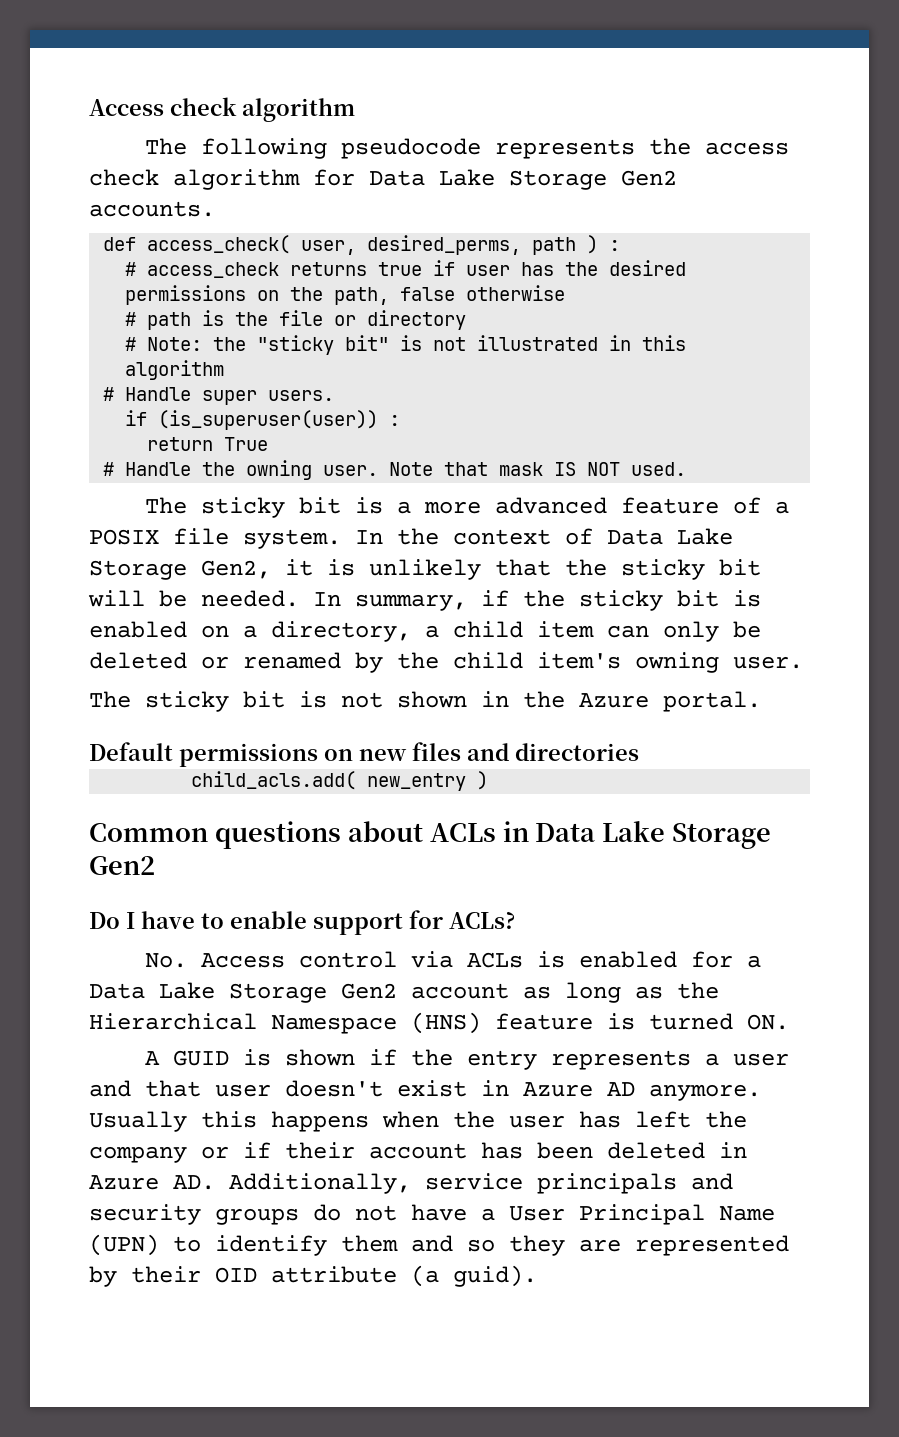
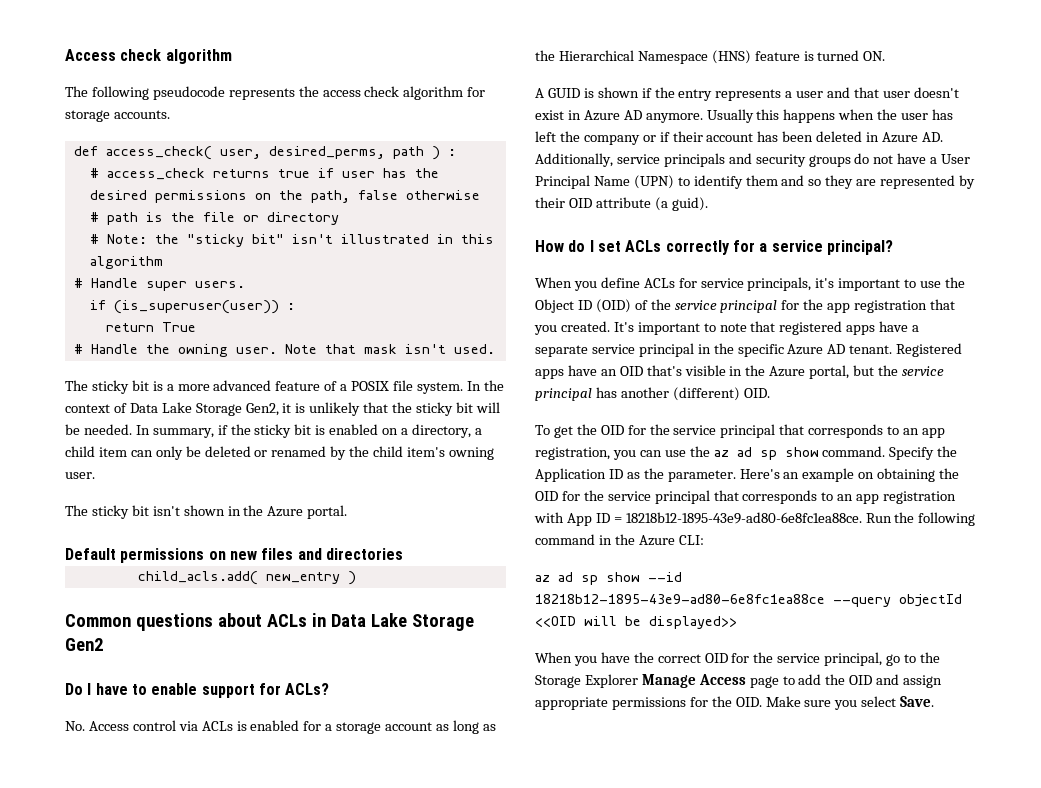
[369,169,677,190] Data Lake Storage Gen2 -> [65,110,110,122] storage
[400,335,467,351] is not -> [291,234,333,244] isn't
[554,462,621,476] IS NOT -> [404,344,446,354] isn't
[299,691,383,708] is not -> [152,506,180,516] isn't
[89,982,397,1003] Data Lake Storage Gen2 -> [336,722,382,734] storage
(537, 1276) none -> [535,240,893,255] [535,277,966,291] [535,299,956,313] [534,321,920,335] [535,343,963,357] [535,365,944,379] [535,387,770,401] [535,424,945,438] [535,446,958,460] [535,468,960,482] [535,490,957,504] [534,512,976,526] [535,534,704,546] [535,572,682,585] [535,594,962,607] [535,616,737,629] [535,652,940,666] [535,674,943,688] [535,696,935,710] // How do I set ACLs correctly for a service principal? // When you define ACLs for service principals, it's important to use the Object ID (OID) of the service principal for the app registration that you created. It's important to note that registered apps have a separate service principal in the specific Azure AD tenant. Registered apps have an OID that's visible in the Azure portal, but the service principal has another (different) OID. // To get the OID for the service principal that corresponds to an app registration, you can use the az ad sp show command. Specify the Application ID as the parameter. Here's an example on obtaining the OID for the service principal that corresponds to an app registration with App ID = 18218b12-1895-43e9-ad80-6e8fc1ea88ce. Run the following command in the Azure CLI: // az ad sp show --id 18218b12-1895-43e9-ad80-6e8fc1ea88ce --query objectId <<OID will be displayed>> // When you have the correct OID for the service principal, go to the Storage Explorer Manage Access page to add the OID and assign appropriate permissions for the OID. Make sure you select Save.

